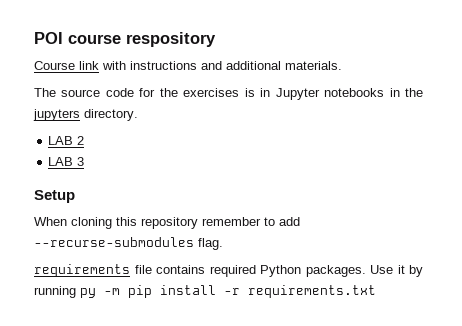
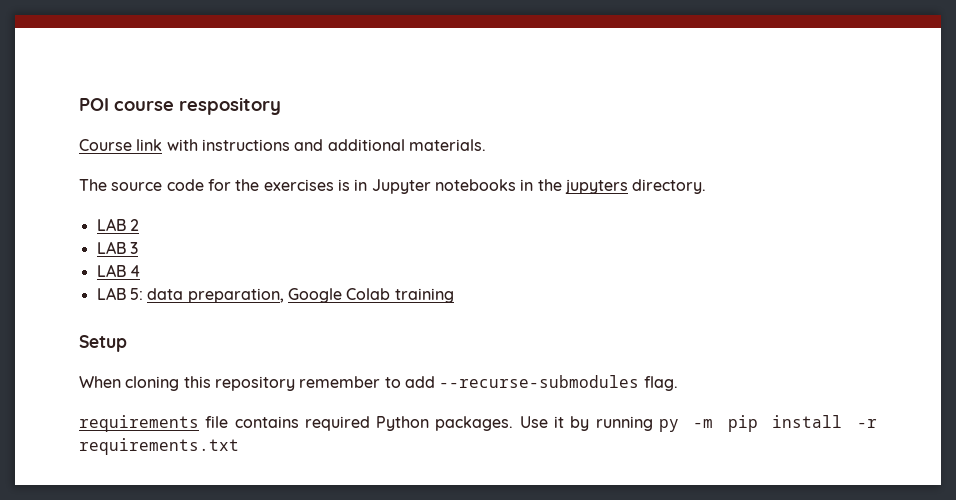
(85, 161) none -> [96,264,140,277] [96,287,454,303] // LAB 4 // LAB 5: data preparation, Google Colab training

